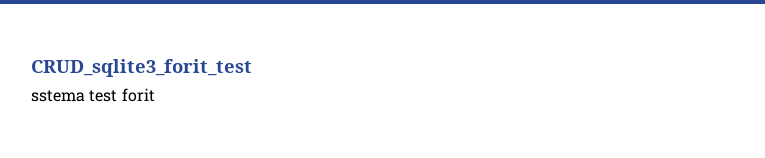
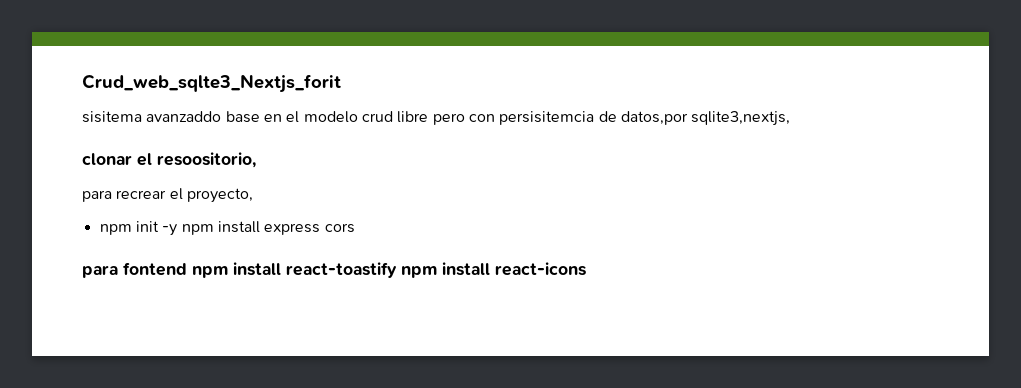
[31,59,252,77] [31,88,155,102] CRUD_sqlite3_forit_test // sstema test forit -> [82,74,341,93] [82,111,791,126] [82,152,256,168] [82,188,253,203] [99,221,355,236] [82,262,586,278] Crud_web_sqlte3_Nextjs_forit // sisitema avanzaddo base en el modelo crud libre pero con persisitemcia de datos,por sqlite3,nextjs, // clonar el resoositorio, // para recrear el proyecto, // npm init -y npm install express cors // para fontend npm install react-toastify npm install react-icons

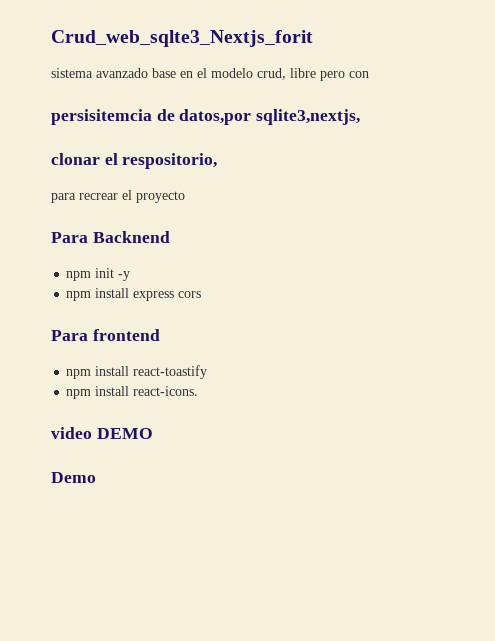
[82,111,222,123] sisitema avanzaddo -> [51,68,148,78] sistema avanzado
[361,111,393,122] crud -> [257,68,286,80] crud,
(495, 118) none -> (369, 74) //
[157,152,256,168] resoositorio, -> [122,153,218,169] respositorio,
[186,188,253,203] proyecto, -> [136,191,185,203] [51,231,170,243] proyecto // Para Backnend
(178, 230) none -> (131, 276) //
[82,262,187,278] para fontend -> [51,329,160,341] Para frontend //
[401,262,586,278] npm install react-icons -> [66,386,199,399] [51,427,153,439] [51,472,96,483] // npm install react-icons. // video DEMO // Demo

